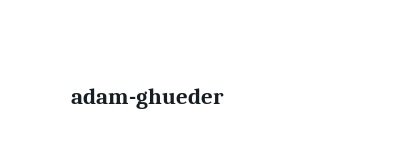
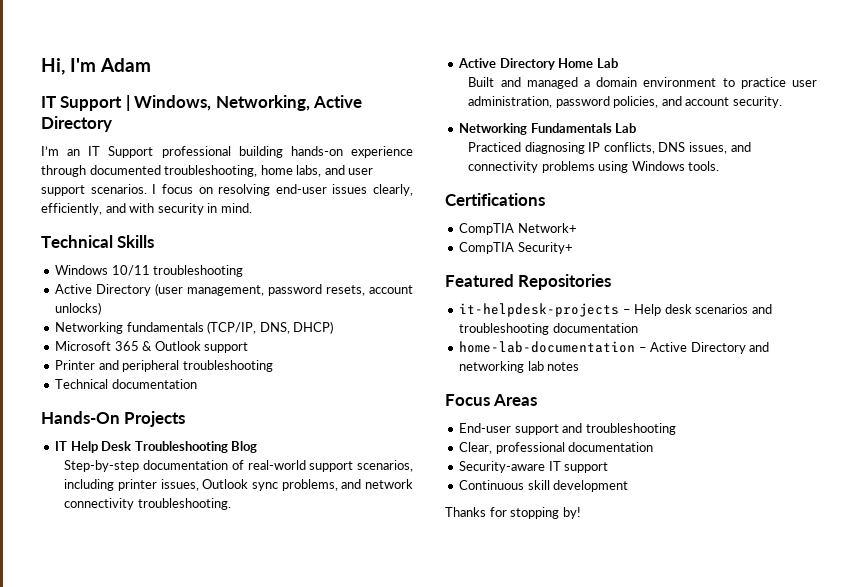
[71,88,224,109] adam-ghueder -> [41,58,151,75] [41,95,363,111] [41,116,112,132] [41,146,413,158] [41,165,374,177] [41,184,413,196] [41,203,252,215] [41,235,155,248] [55,265,244,277] [55,283,413,296] [55,302,102,315] [55,321,334,334] [55,341,249,353] [55,360,273,372] [55,379,197,389] [41,411,186,427] [55,441,258,453] [64,460,413,472] [64,479,413,491] [64,498,231,510] [458,58,618,70] [468,77,817,89] [468,96,782,108] [459,123,637,135] [468,142,751,154] [468,161,720,173] [445,193,545,206] [459,223,577,235] [459,242,573,254] [445,274,612,290] [459,303,772,317] [459,323,638,335] [459,341,770,354] [459,361,580,373] [445,394,538,406] [459,423,676,435] [459,442,654,454] [459,461,609,473] [459,480,629,492] [445,507,581,519] Hi, I'm Adam // IT Support | Windows, Networking, Active Directory // I’m an IT Support professional building hands-on experience through documented troubleshooting, home labs, and user support scenarios. I focus on resolving end-user issues clearly, efficiently, and with security in mind. // Technical Skills // Windows 10/11 troubleshooting // Active Directory (user management, password resets, account unlocks) // Networking fundamentals (TCP/IP, DNS, DHCP) // Microsoft 365 & Outlook support // Printer and peripheral troubleshooting // Technical documentation // Hands-On Projects // IT Help Desk Troubleshooting Blog // Step-by-step documentation of real-world support scenarios, including printer issues, Outlook sync problems, and network connectivity troubleshooting. // Active Directory Home Lab // Built and managed a domain environment to practice user administration, password policies, and account security. // Networking Fundamentals Lab // Practiced diagnosing IP conflicts, DNS issues, and connectivity problems using Windows tools. // Certifications // CompTIA Network+ // CompTIA Security+ // Featured Repositories // it-helpdesk-projects – Help desk scenarios and troubleshooting documentation // home-lab-documentation – Active Directory and networking lab notes // Focus Areas // End-user support and troubleshooting // Clear, professional documentation // Security-aware IT support // Continuous skill development // Thanks for stopping by!

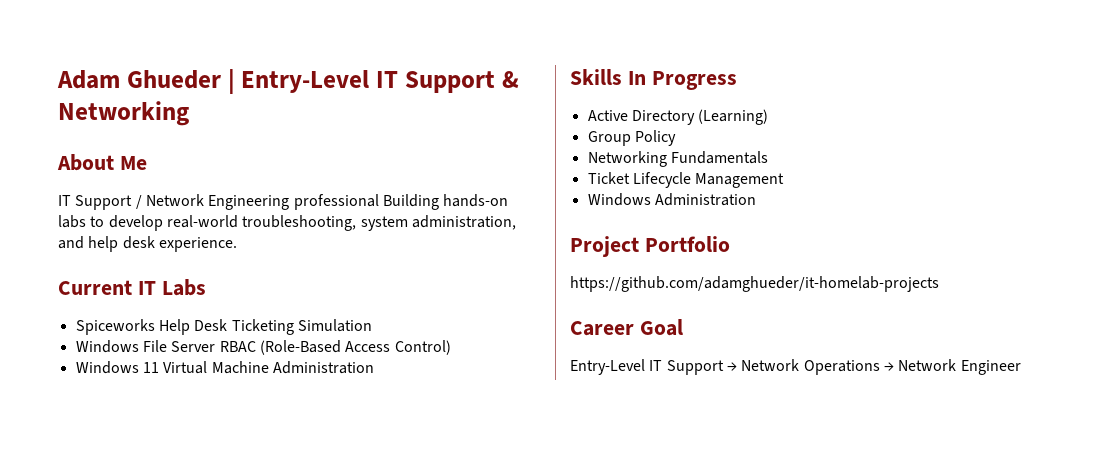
[41,58,96,75] Hi, I'm -> (57, 79) none
[41,95,363,111] [41,116,112,132] [41,146,413,158] [41,165,374,177] [41,184,413,196] [41,203,252,215] [41,235,155,248] [55,265,244,277] [55,283,413,296] [55,302,102,315] [55,321,334,334] [55,341,249,353] [55,360,273,372] [55,379,197,389] [41,411,186,427] [55,441,258,453] [64,460,413,472] [64,479,413,491] [64,498,231,510] [458,58,618,70] [468,77,817,89] [468,96,782,108] [459,123,637,135] [468,142,751,154] [468,161,720,173] [445,193,545,206] [459,223,577,235] [459,242,573,254] [445,274,612,290] [459,303,772,317] [459,323,638,335] [459,341,770,354] [459,361,580,373] [445,394,538,406] [459,423,676,435] [459,442,654,454] [459,461,609,473] [459,480,629,492] [445,507,581,519] // IT Support | Windows, Networking, Active Directory // I’m an IT Support professional building hands-on experience through documented troubleshooting, home labs, and user support scenarios. I focus on resolving end-user issues clearly, efficiently, and with security in mind. // Technical Skills // Windows 10/11 troubleshooting // Active Directory (user management, password resets, account unlocks) // Networking fundamentals (TCP/IP, DNS, DHCP) // Microsoft 365 & Outlook support // Printer and peripheral troubleshooting // Technical documentation // Hands-On Projects // IT Help Desk Troubleshooting Blog // Step-by-step documentation of real-world support scenarios, including printer issues, Outlook sync problems, and network connectivity troubleshooting. // Active Directory Home Lab // Built and managed a domain environment to practice user administration, password policies, and account security. // Networking Fundamentals Lab // Practiced diagnosing IP conflicts, DNS issues, and connectivity problems using Windows tools. // Certifications // CompTIA Network+ // CompTIA Security+ // Featured Repositories // it-helpdesk-projects – Help desk scenarios and troubleshooting documentation // home-lab-documentation – Active Directory and networking lab notes // Focus Areas // End-user support and troubleshooting // Clear, professional documentation // Security-aware IT support // Continuous skill development // Thanks for stopping by! -> [126,69,519,94] [58,101,189,126] [57,154,147,171] [58,194,509,210] [58,215,516,231] [58,236,237,252] [58,279,206,296] [75,319,372,335] [75,340,451,355] [75,361,374,374] [570,69,737,90] [587,109,769,125] [587,130,676,146] [587,151,768,167] [587,172,785,188] [587,193,756,206] [570,236,730,257] [570,276,939,292] [570,319,683,336] [570,359,1021,375] Ghueder | Entry-Level IT Support & Networking // About Me // IT Support / Network Engineering professional Building hands-on labs to develop real-world troubleshooting, system administration, and help desk experience. // Current IT Labs // Spiceworks Help Desk Ticketing Simulation // Windows File Server RBAC (Role-Based Access Control) // Windows 11 Virtual Machine Administration // Skills In Progress // Active Directory (Learning) // Group Policy // Networking Fundamentals // Ticket Lifecycle Management // Windows Administration // Project Portfolio // https://github.com/adamghueder/it-homelab-projects // Career Goal // Entry-Level IT Support → Network Operations → Network Engineer

